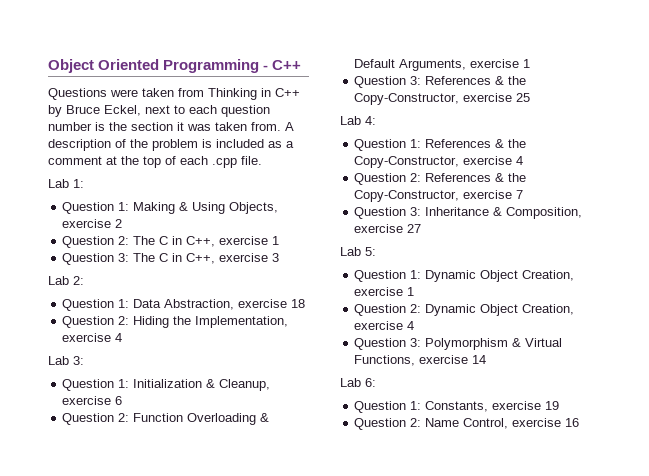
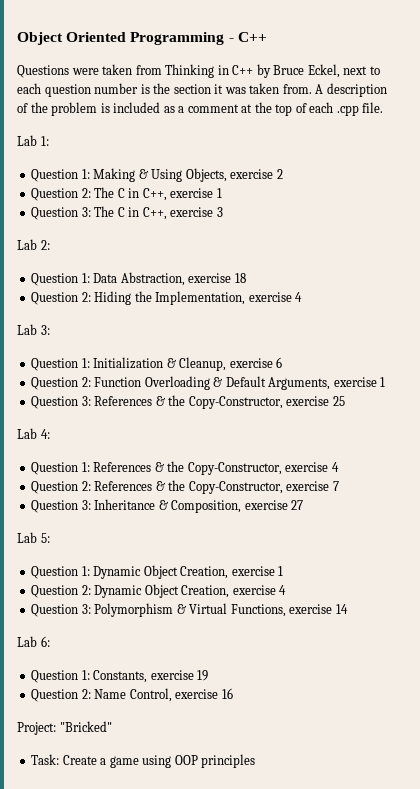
(580, 422) none -> [17,721,112,735] [31,754,256,768] // Project: "Bricked" // Task: Create a game using OOP principles

